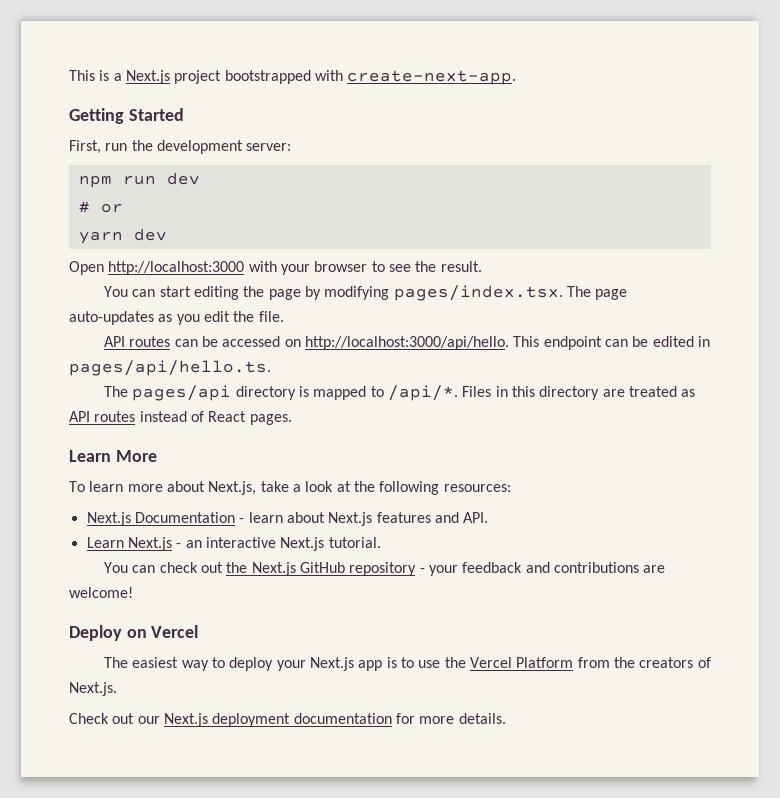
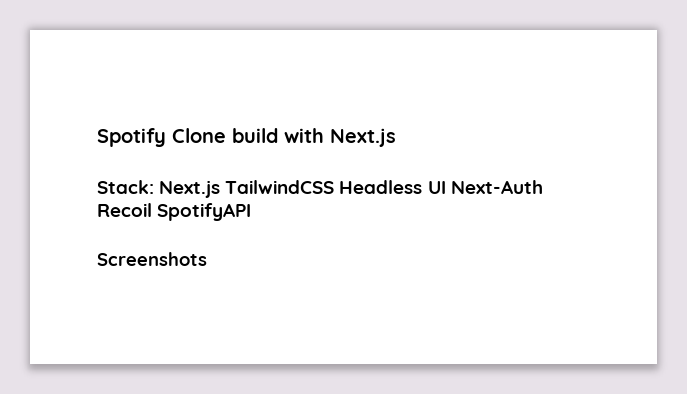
[69,70,517,85] [69,108,184,124] [69,140,292,154] [78,172,200,188] [78,201,123,213] [78,228,167,244] [69,261,482,275] [104,285,628,301] [69,311,284,325] [104,336,710,350] [69,360,271,376] [104,385,696,401] [69,411,292,425] [69,450,157,462] [69,481,511,495] [86,512,489,526] [86,537,381,551] [104,562,666,576] [69,587,133,598] [69,625,199,641] [104,657,711,671] [69,682,117,696] [69,713,506,727] This is a Next.js project bootstrapped with create-next-app. // Getting Started // First, run the development server: // npm run dev // # or // yarn dev // Open http://localhost:3000 with your browser to see the result. // You can start editing the page by modifying pages/index.tsx. The page auto-updates as you edit the file. // API routes can be accessed on http://localhost:3000/api/hello. This endpoint can be edited in pages/api/hello.ts. // The pages/api directory is mapped to /api/*. Files in this directory are treated as API routes instead of React pages. // Learn More // To learn more about Next.js, take a look at the following resources: // Next.js Documentation - learn about Next.js features and API. // Learn Next.js - an interactive Next.js tutorial. // You can check out the Next.js GitHub repository - your feedback and contributions are welcome! // Deploy on Vercel // The easiest way to deploy your Next.js app is to use the Vercel Platform from the creators of Next.js. // Check out our Next.js deployment documentation for more details. -> [97,128,396,147] [97,180,543,198] [97,203,252,221] [97,252,207,266] Spotify Clone build with Next.js // Stack: Next.js TailwindCSS Headless UI Next-Auth Recoil SpotifyAPI // Screenshots

